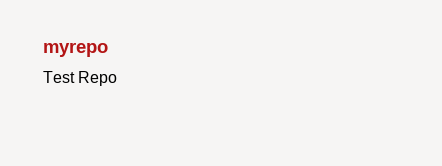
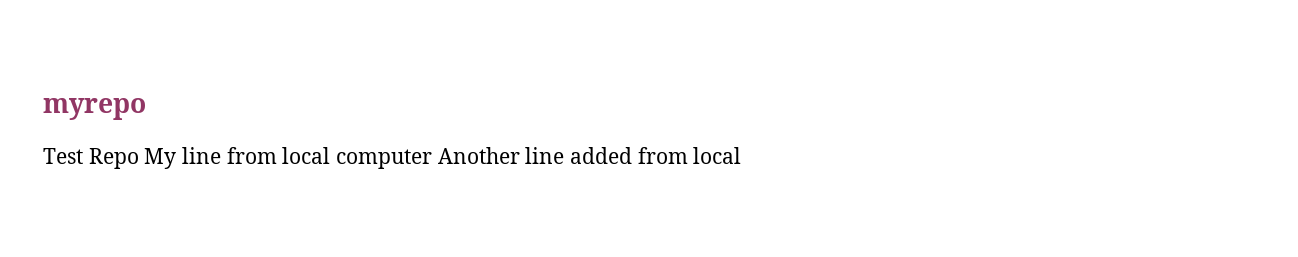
(118, 78) none -> [144,147,742,169] My line from local computer Another line added from local

